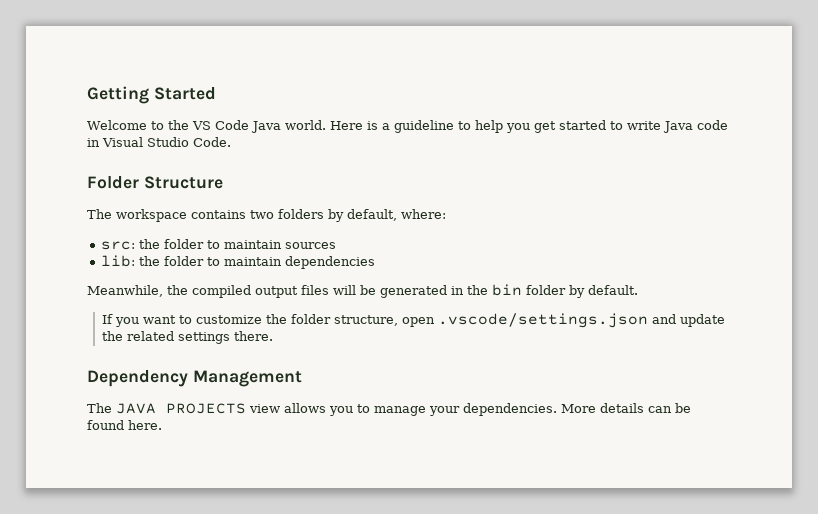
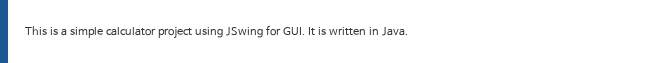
[87,86,216,104] [87,120,728,133] [87,137,231,147] [87,176,223,189] [87,209,446,222] [101,239,337,250] [101,255,376,269] [87,284,638,298] [101,313,725,328] [101,331,273,344] [87,370,302,387] [87,403,691,416] [87,420,162,430] Getting Started // Welcome to the VS Code Java world. Here is a guideline to help you get started to write Java code in Visual Studio Code. // Folder Structure // The workspace contains two folders by default, where: // src: the folder to maintain sources // lib: the folder to maintain dependencies // Meanwhile, the compiled output files will be generated in the bin folder by default. // If you want to customize the folder structure, open .vscode/settings.json and update the related settings there. // Dependency Management // The JAVA PROJECTS view allows you to manage your dependencies. More details can be found here. -> [25,25,408,39] This is a simple calculator project using JSwing for GUI. It is written in Java.

